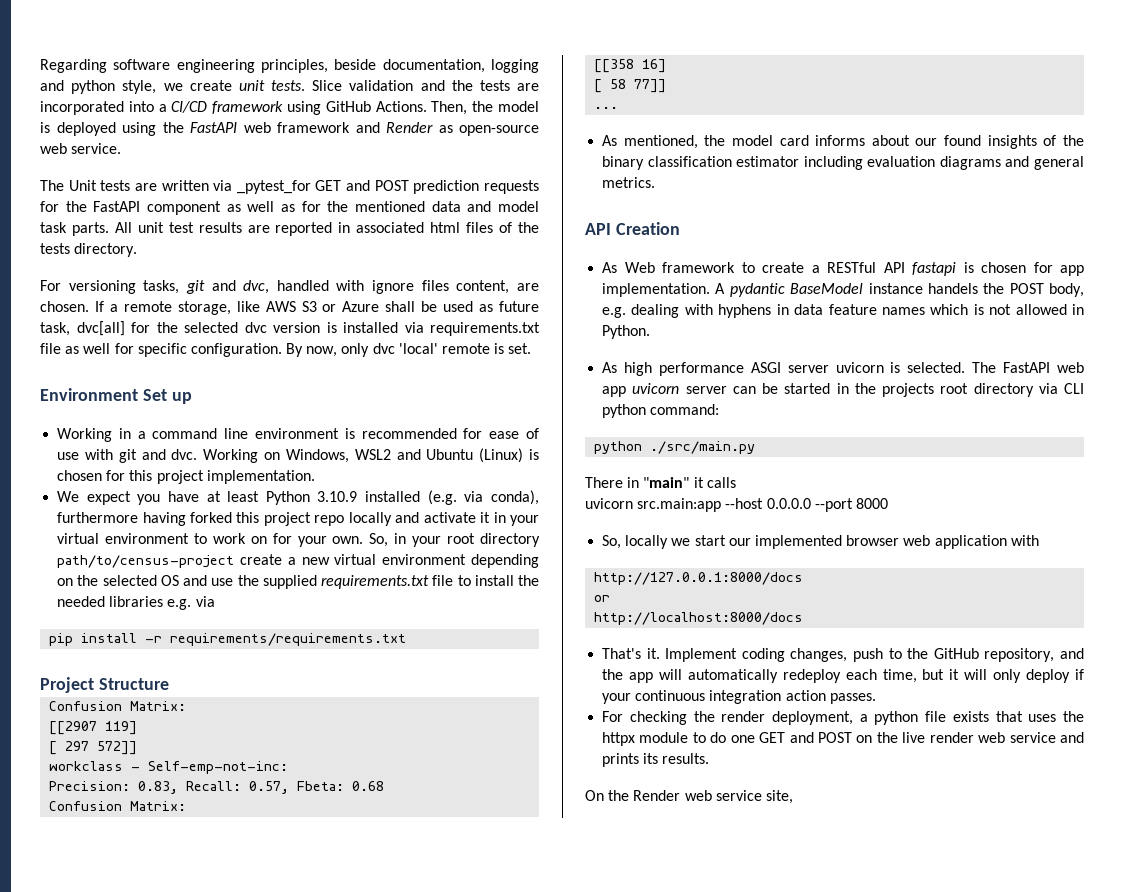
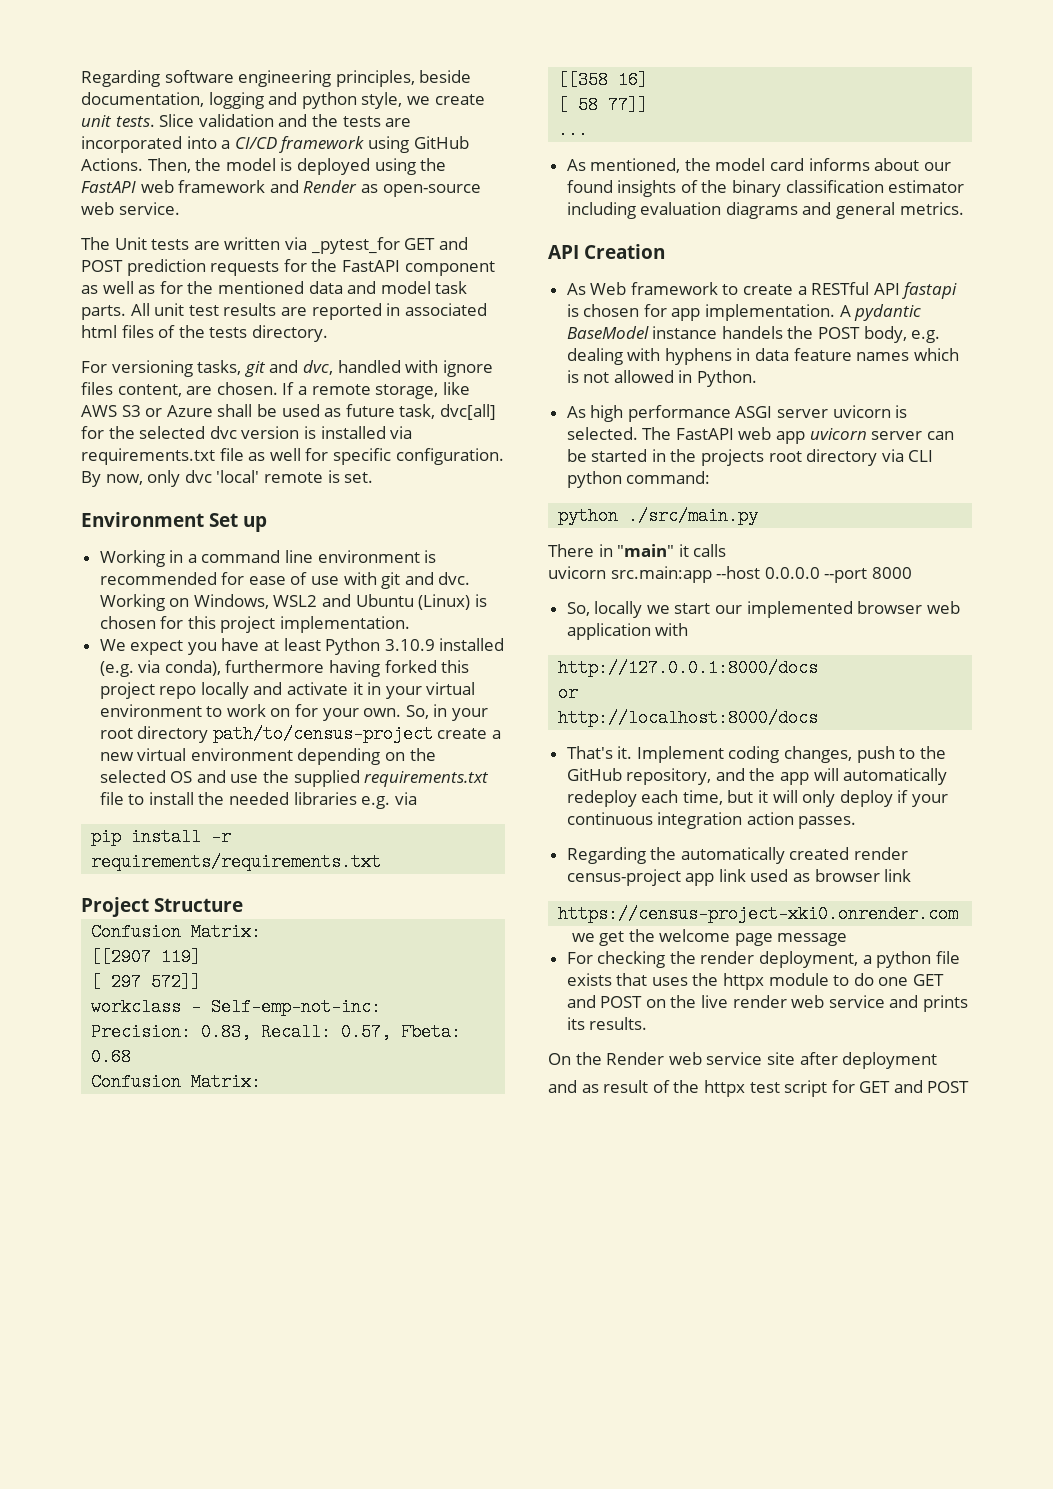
(876, 698) none -> [566,847,909,864] [566,869,912,886] [558,905,959,923] [571,929,848,946] // Regarding the automatically created render census-project app link used as browser link // https://census-project-xki0.onrender.com // we get the welcome page message
[765,790,793,804] site, -> [766,1052,938,1069] [548,1080,970,1097] site after deployment // and as result of the httpx test script for GET and POST

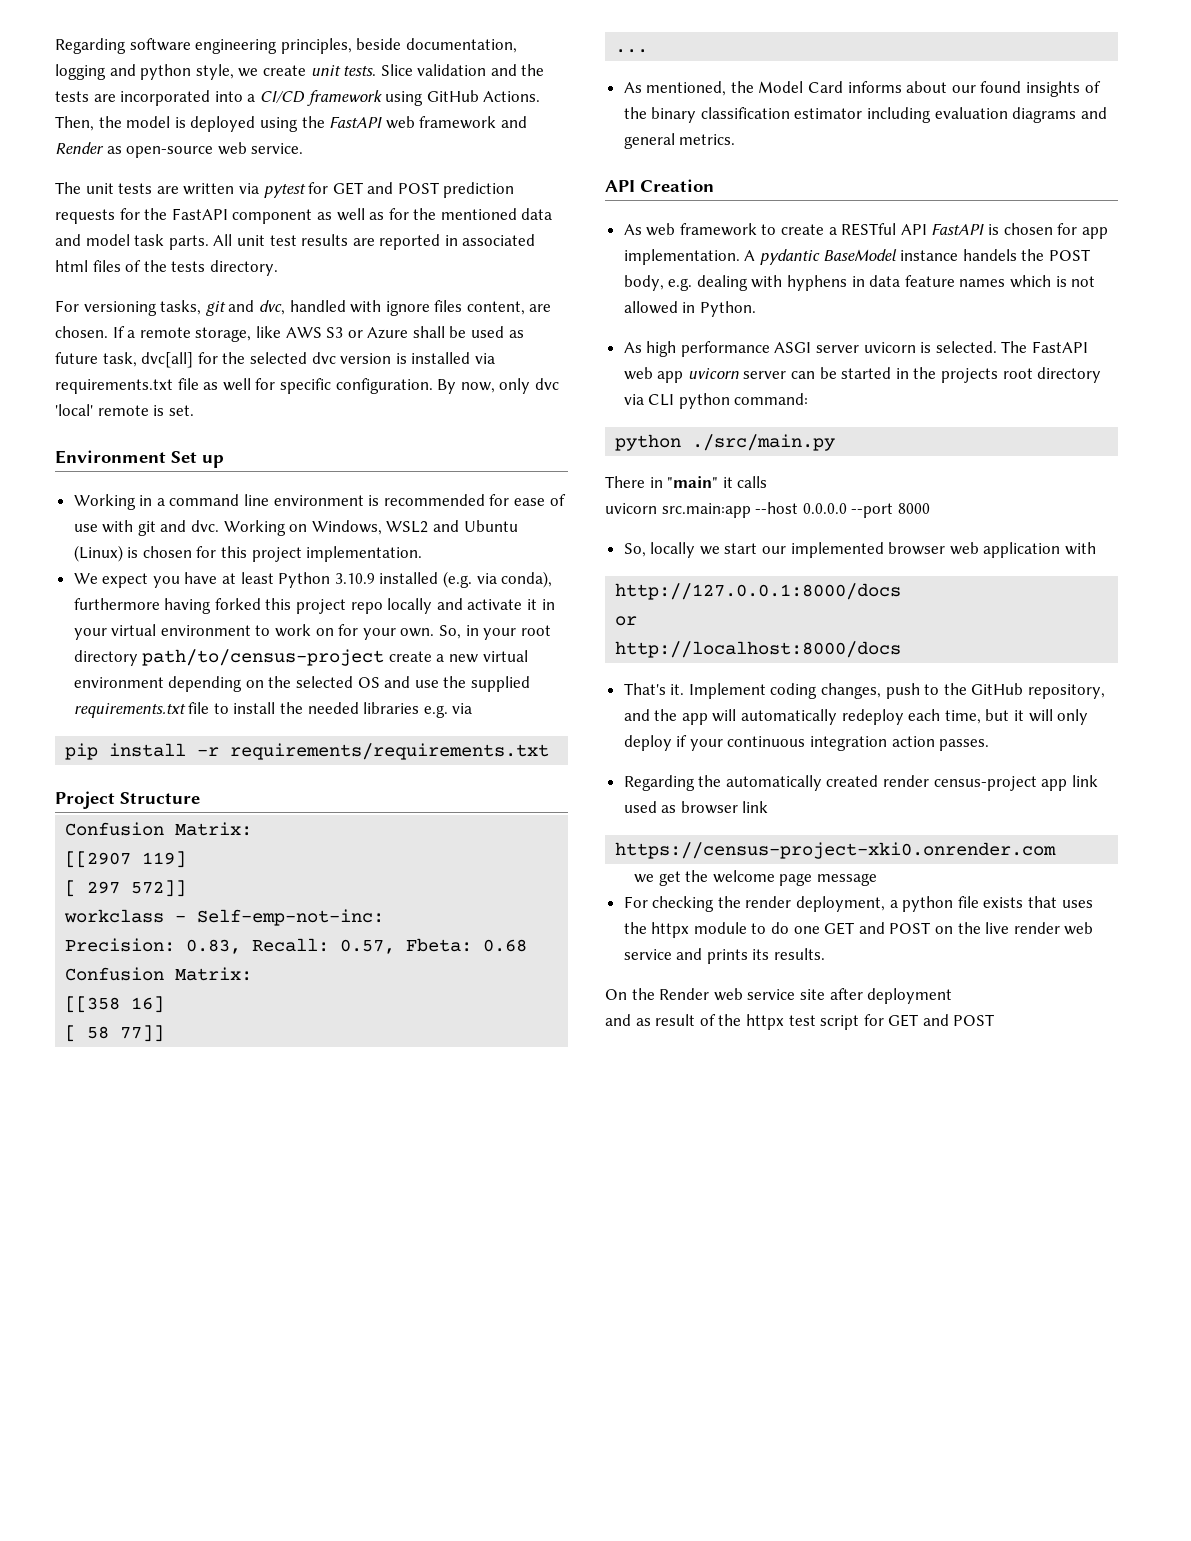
[114,237,147,250] Unit -> [85,183,114,194] unit
[310,237,400,254] _pytest_for -> [263,182,329,198] pytest for
[715,158,805,171] model card -> [758,81,844,93] Model Card
[590,282,627,295] Web -> [646,223,676,236] web
[902,282,958,299] fastapi -> [931,223,985,235] FastAPI

